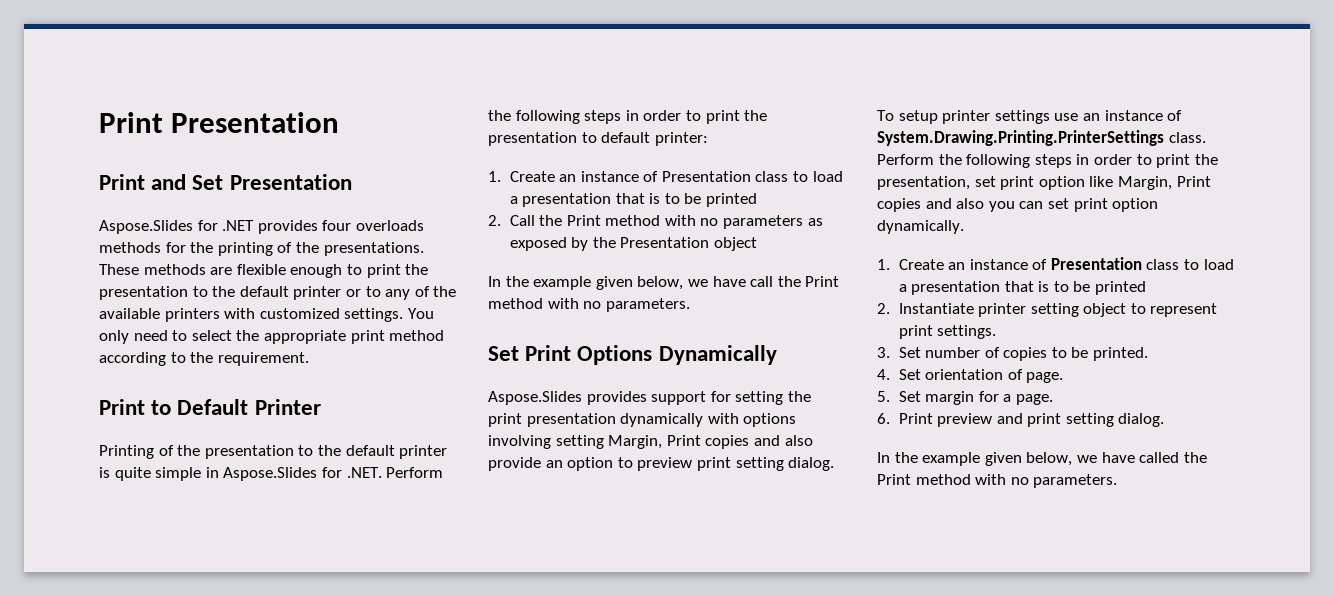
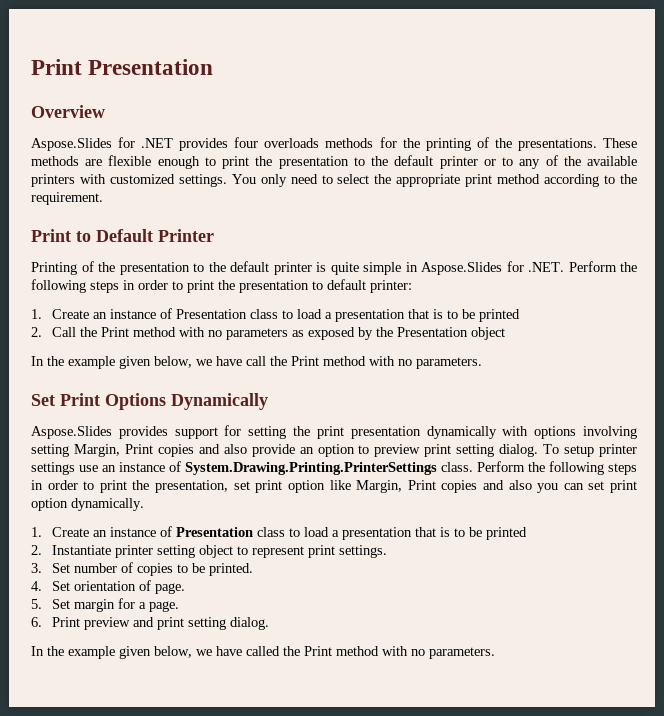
[99,174,352,190] Print and Set Presentation -> [31,105,105,118] Overview

